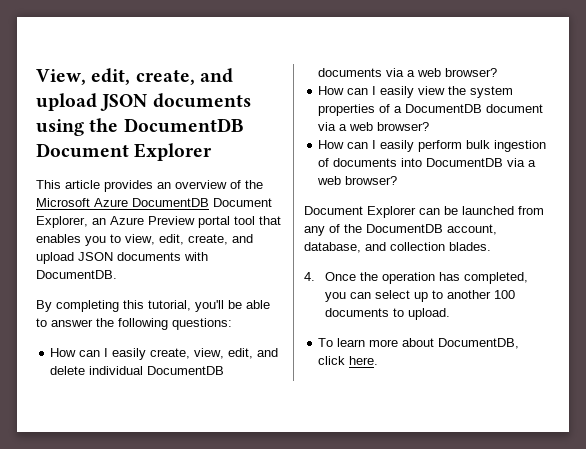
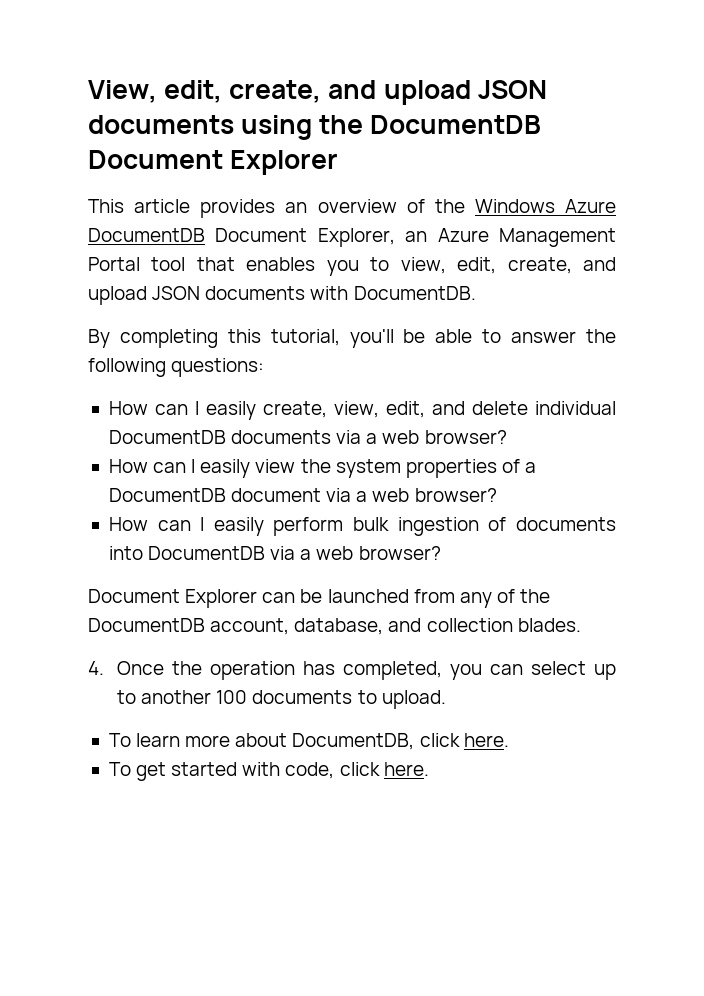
[36,198,90,207] Microsoft -> [474,199,555,213] Windows
[148,216,230,228] Preview portal -> [499,228,616,247] [88,257,140,271] Management Portal
(379, 360) none -> [108,762,429,781] // To get started with code, click here.

